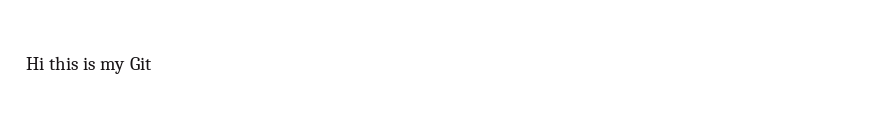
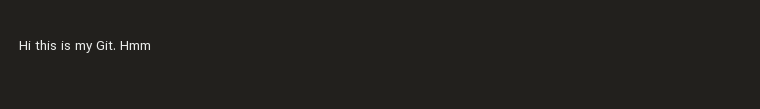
[129,57,152,70] Git -> [96,41,151,50] Git. Hmm

